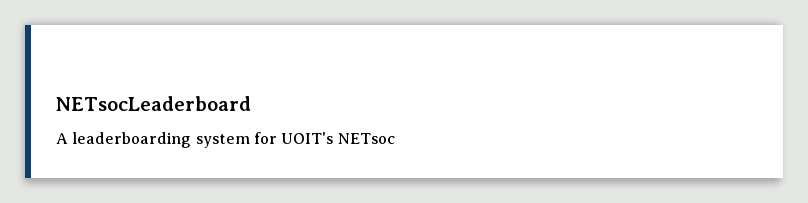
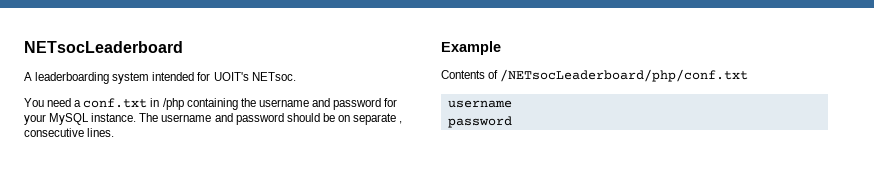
(250, 141) none -> [152,72,195,81] intended
[337,133,395,144] NETsoc -> [251,72,296,81] [24,98,398,110] [24,113,403,125] [24,128,115,137] [441,41,501,55] [441,69,749,82] [447,100,512,108] [447,116,512,128] NETsoc. // You need a conf.txt in /php containing the username and password for your MySQL instance. The username and password should be on separate , consecutive lines. // Example // Contents of /NETsocLeaderboard/php/conf.txt // username // password

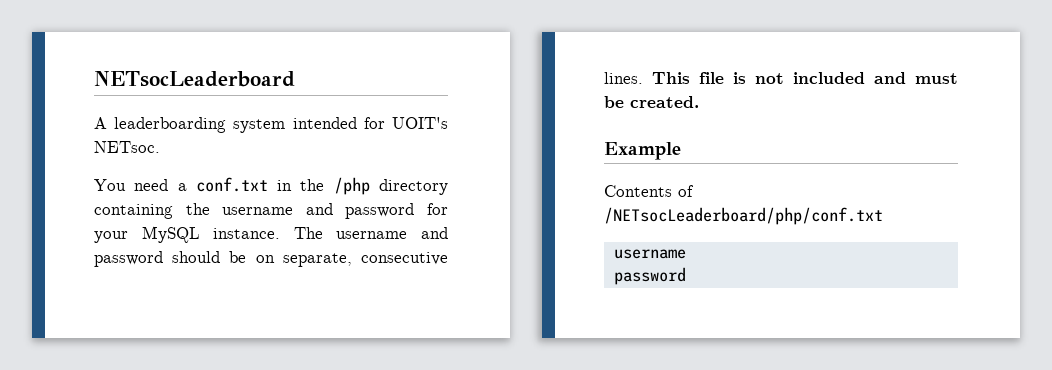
[162,98,184,110] /php -> [300,177,448,195] the /php directory
[353,113,403,125] separate , -> [282,253,352,267] separate,
(115, 132) none -> [652,72,958,84] [604,96,699,108] This file is not included and must be created.

